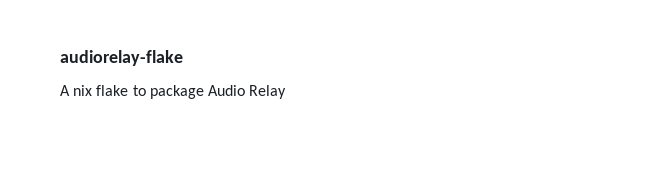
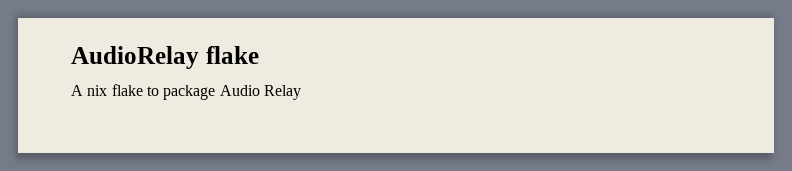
[60,50,183,66] audiorelay-flake -> [71,46,259,69] AudioRelay flake

